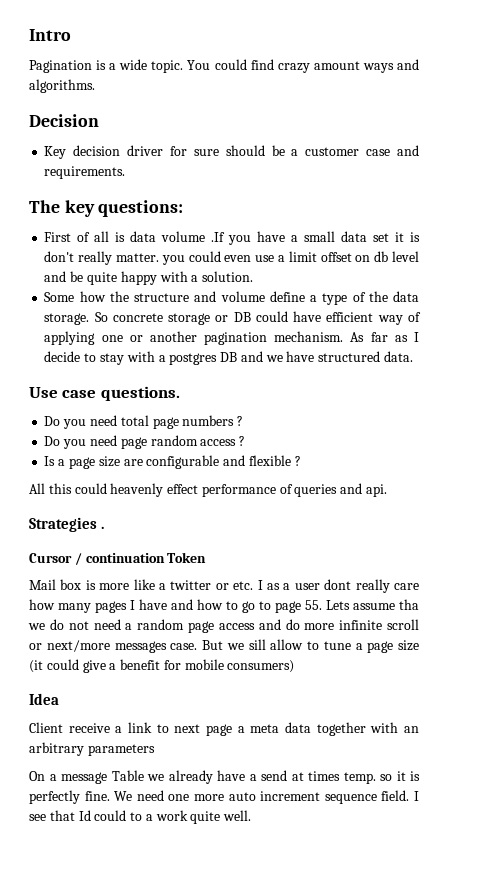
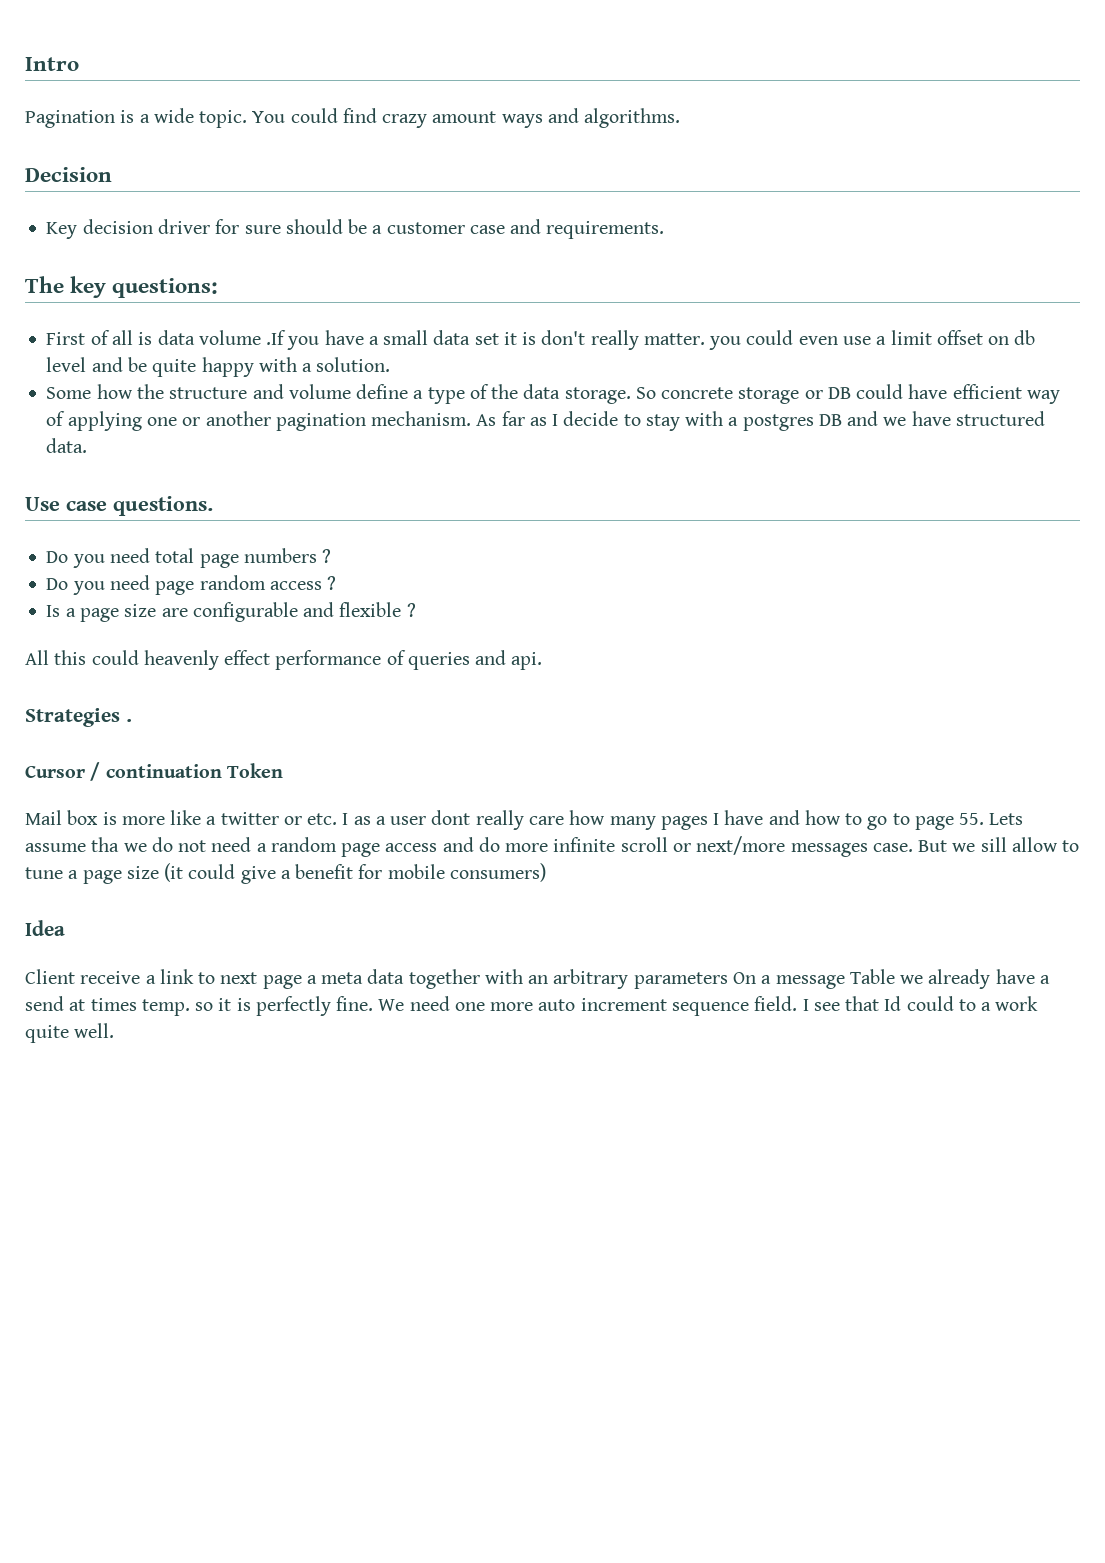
(155, 750) // -> (728, 980) none

